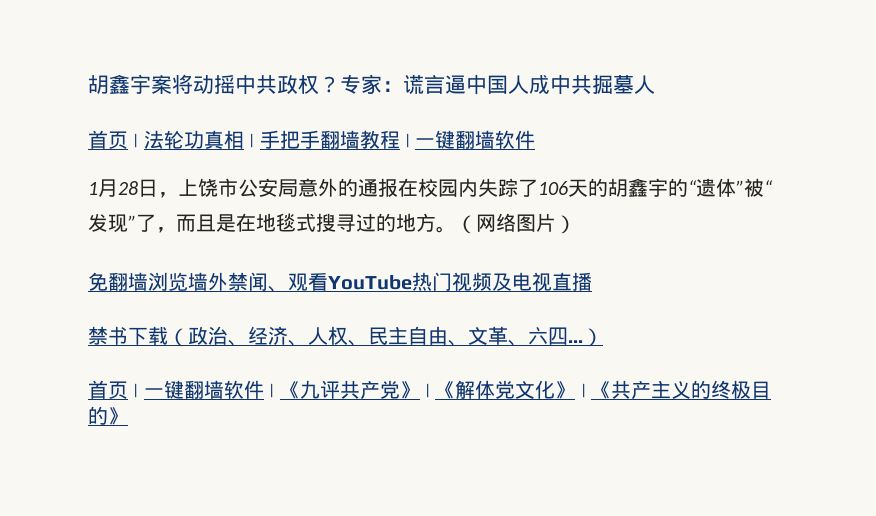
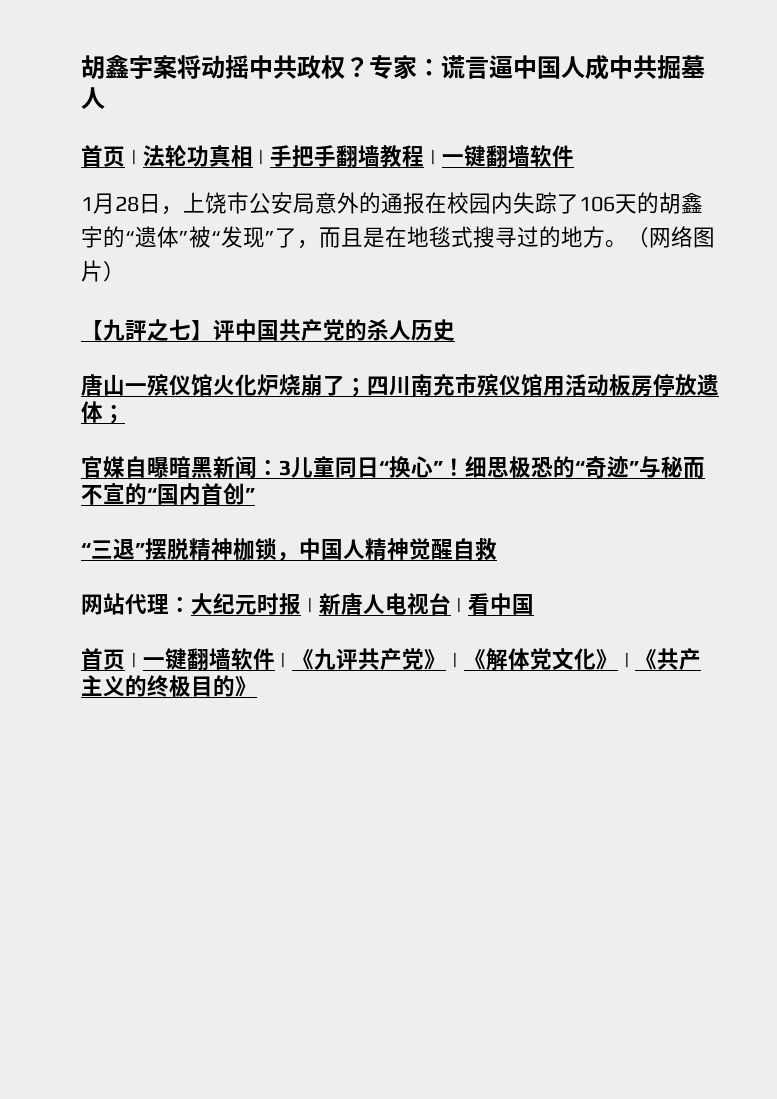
[88,272,592,292] [88,326,603,347] 免翻墙浏览墙外禁闻、观看YouTube热门视频及电视直播 // 禁书下载（政治、经济、人权、民主自由、文革、六四...） -> [81,319,455,342] [81,374,719,397] [81,401,125,424] [81,456,705,479] [81,483,255,505] [81,538,497,561] [81,593,535,615] 【九評之七】评中国共产党的杀人历史 // 唐山一殡仪馆火化炉烧崩了；四川南充市殡仪馆用活动板房停放遗体； // 官媒自曝暗黑新闻：3儿童同日“换心”！细思极恐的“奇迹”与秘而不宣的“国内首创” // “三退”摆脱精神枷锁，中国人精神觉醒自救 // 网站代理：大纪元时报 | 新唐人电视台 | 看中国

